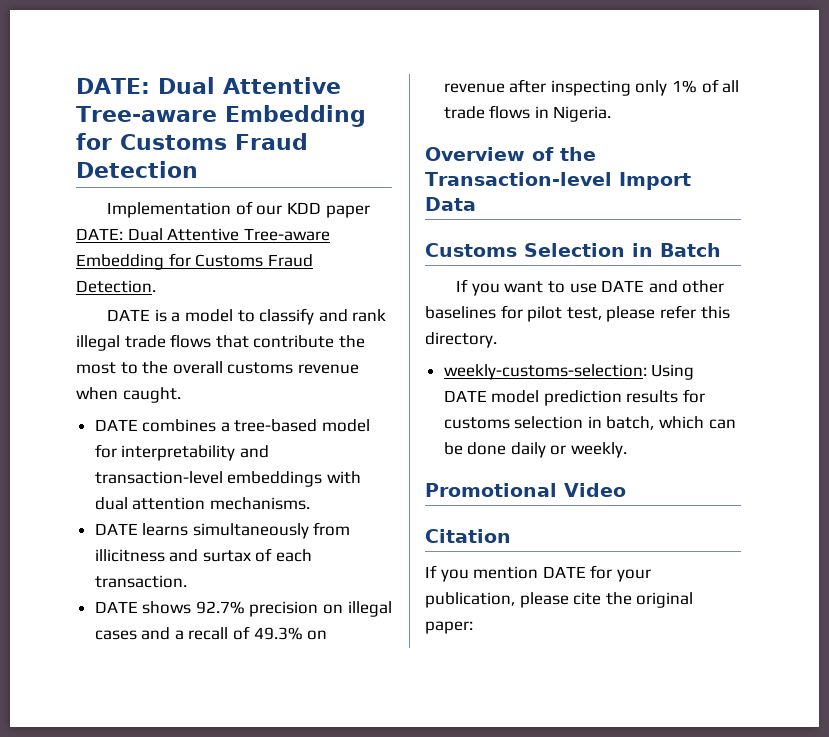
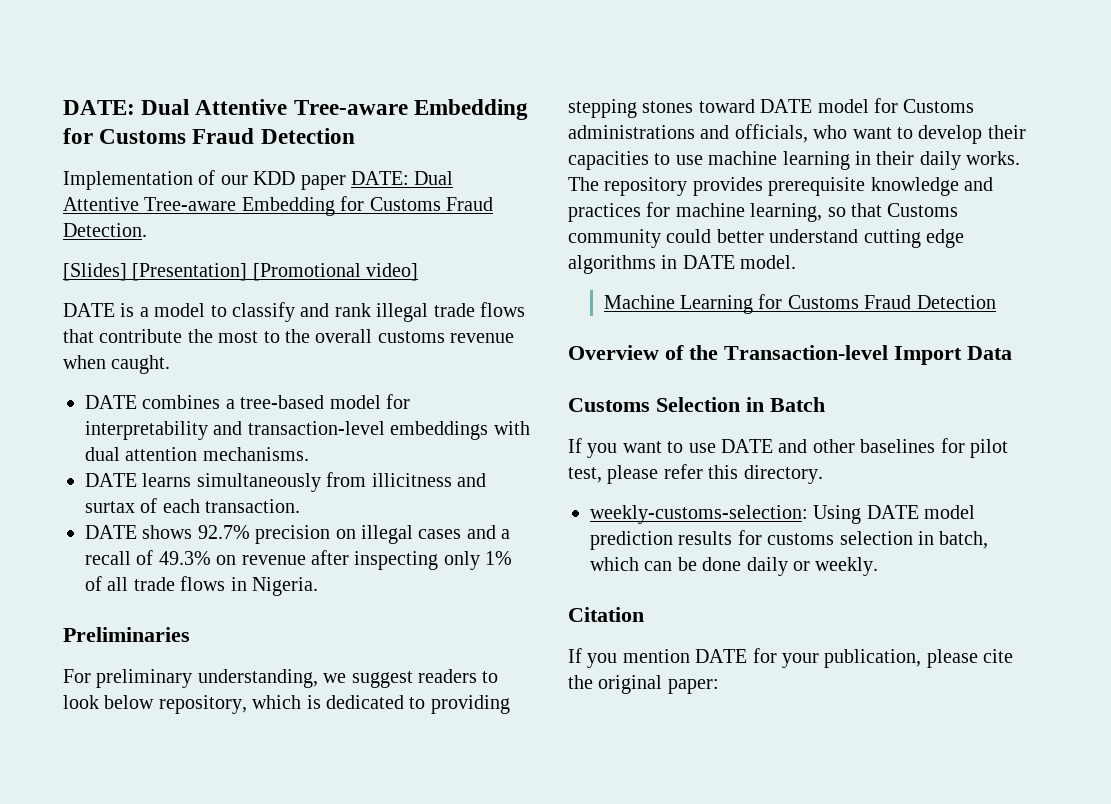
(156, 286) none -> [63,263,419,281] // [Slides] [Presentation] [Promotional video]
(612, 114) none -> [63,627,190,642] [63,669,499,688] [63,695,510,714] [568,98,975,118] [568,124,1026,144] [568,151,1021,170] [568,177,993,196] [568,202,959,222] [568,229,964,248] [568,255,797,274] [603,294,996,314] // Preliminaries // For preliminary understanding, we suggest readers to look below repository, which is dedicated to providing stepping stones toward DATE model for Customs administrations and officials, who want to develop their capacities to use machine learning in their daily works. The repository provides prerequisite knowledge and practices for machine learning, so that Customs community could better understand cutting edge algorithms in DATE model. // Machine Learning for Customs Fraud Detection
[425,483,626,497] // Promotional Video -> (879, 566) none

